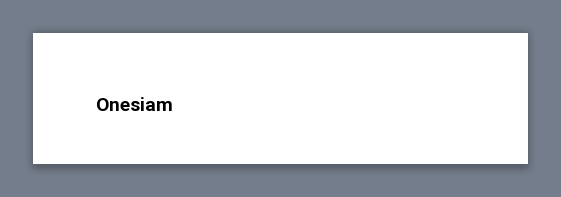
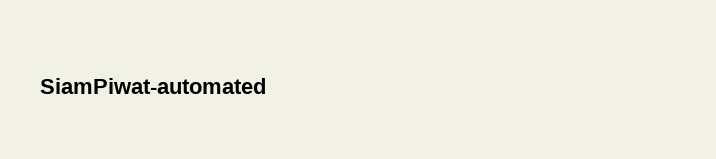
[96,97,173,111] Onesiam -> [40,78,266,94] SiamPiwat-automated

